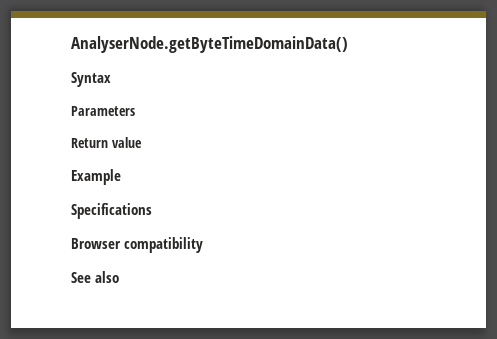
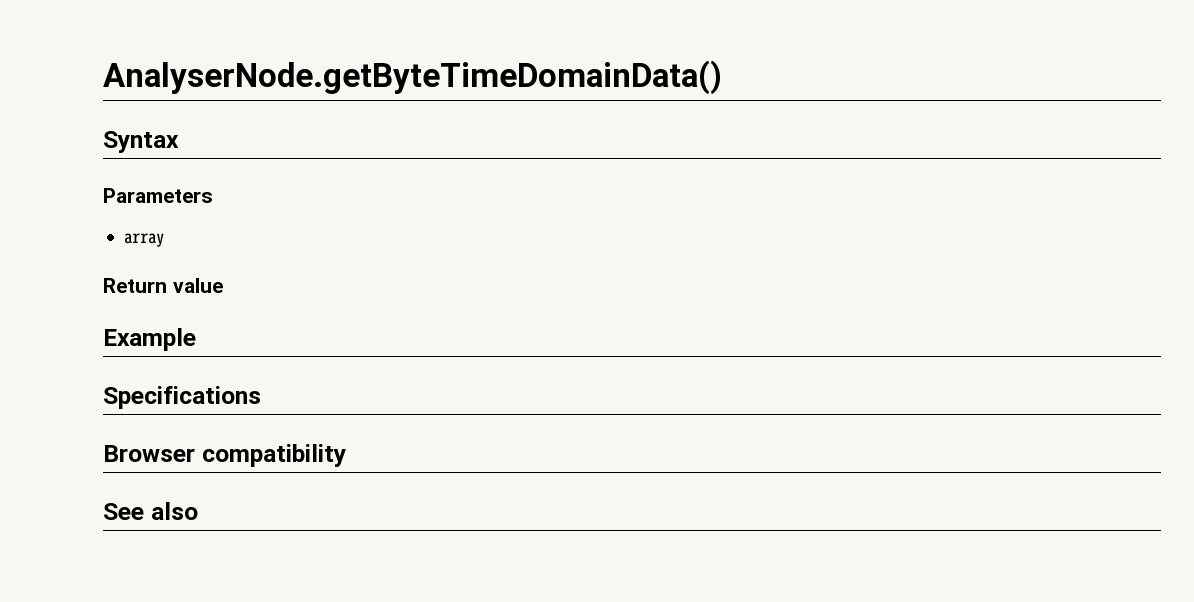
(135, 111) none -> [123,233,164,247] // array

